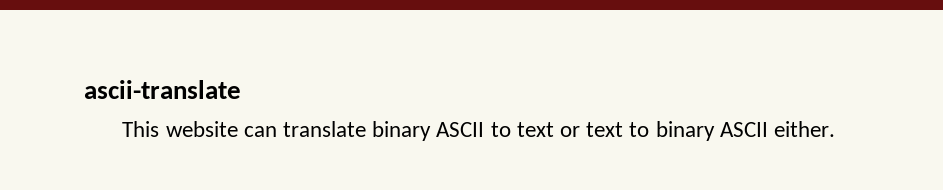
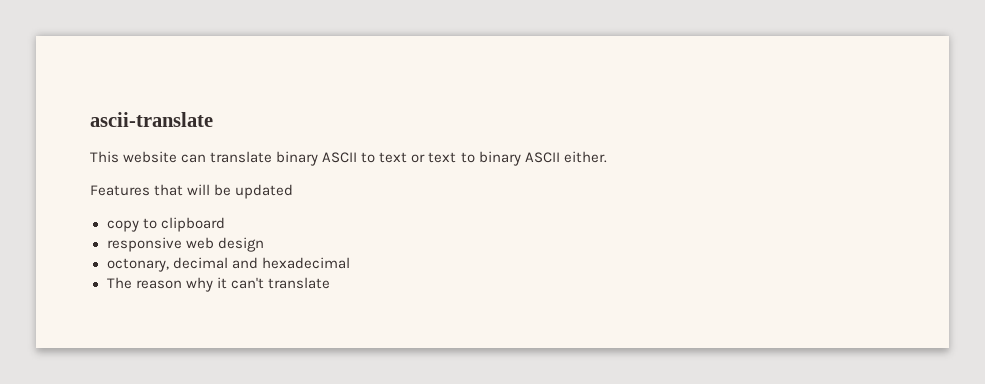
(836, 129) none -> [90,184,294,199] [106,217,225,232] [106,237,264,252] [106,257,350,272] [106,277,330,292] // Features that will be updated // copy to clipboard // responsive web design // octonary, decimal and hexadecimal // The reason why it can't translate

